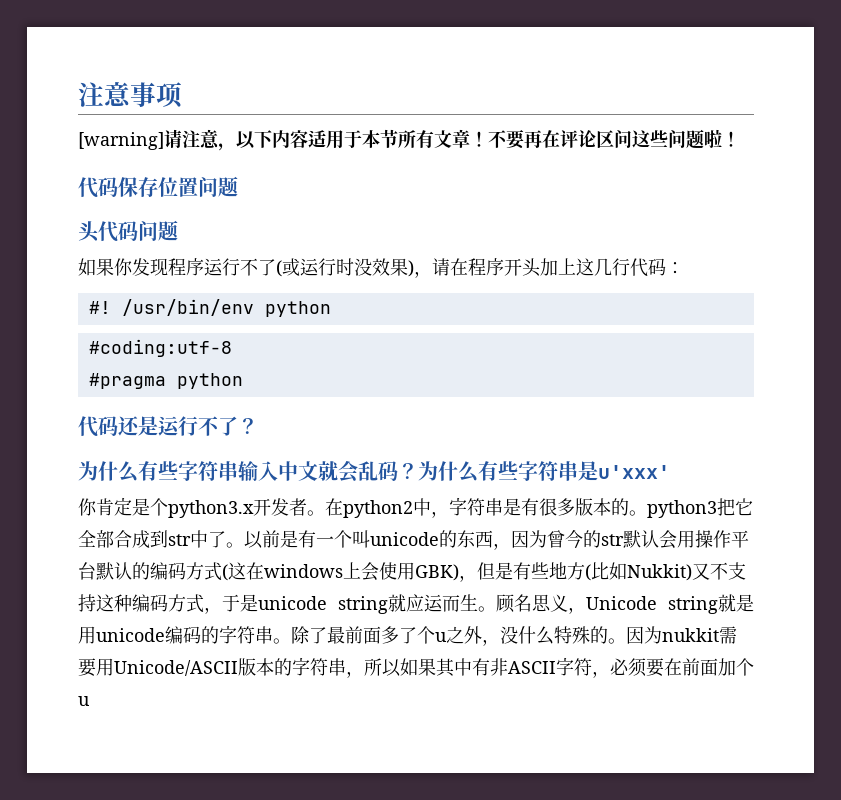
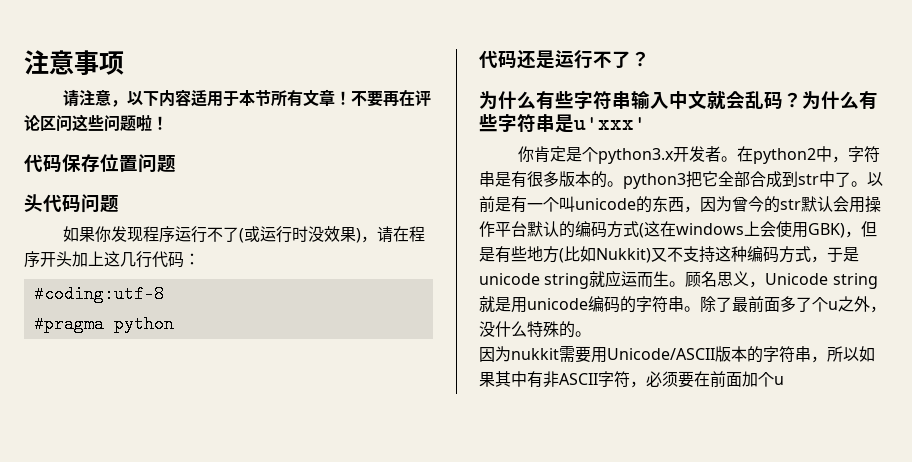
[78,132,164,150] [warning] -> (124, 63) none
[88,299,331,317] // #! /usr/bin/env python -> (200, 259) none
(626, 641) none -> (591, 334) //

